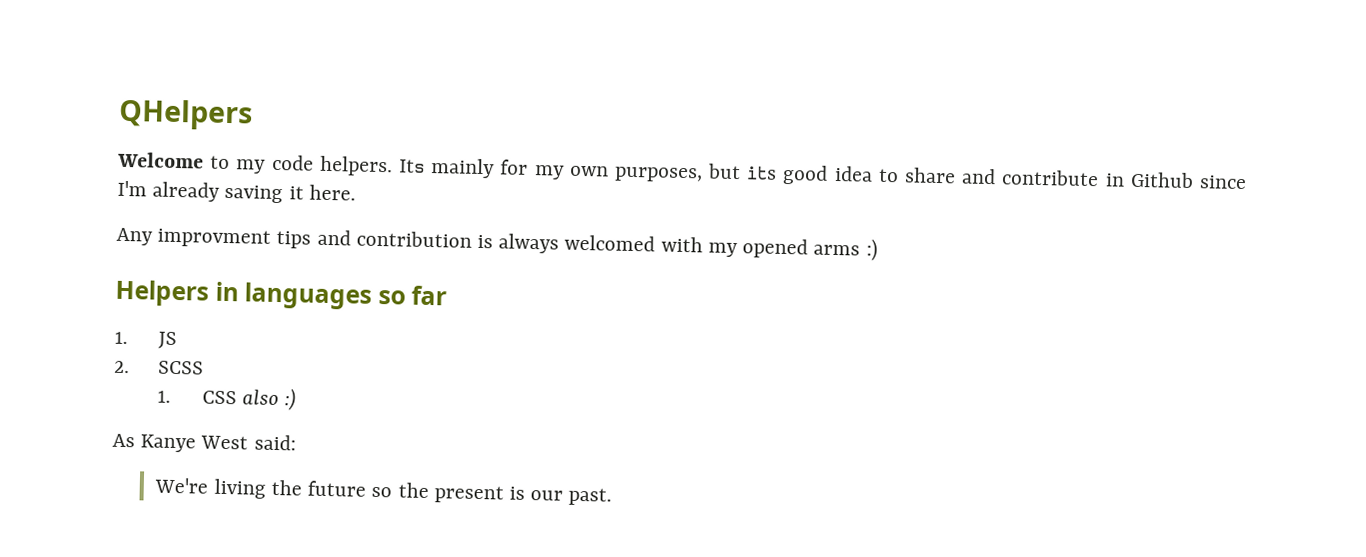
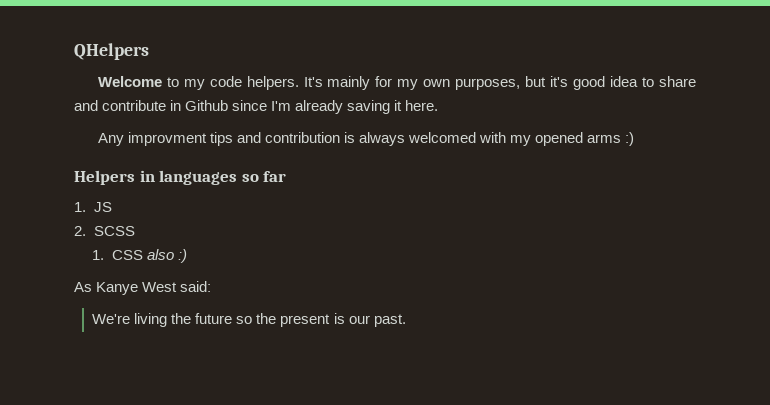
[398,159,425,173] Its -> [303,77,323,87] It's
[746,166,778,180] its -> [550,76,569,87] it's

